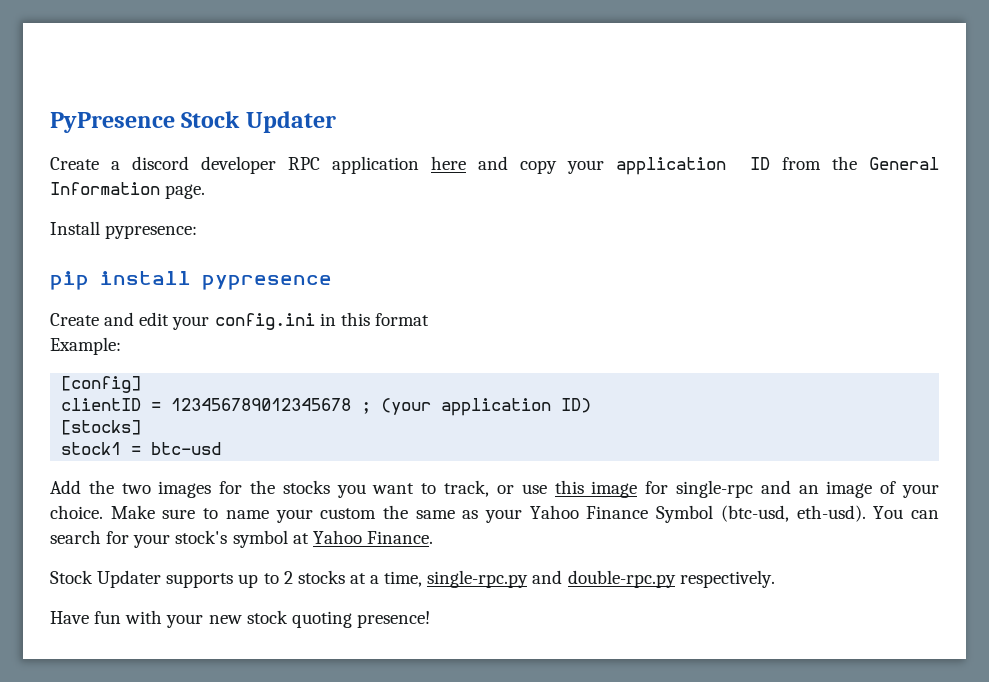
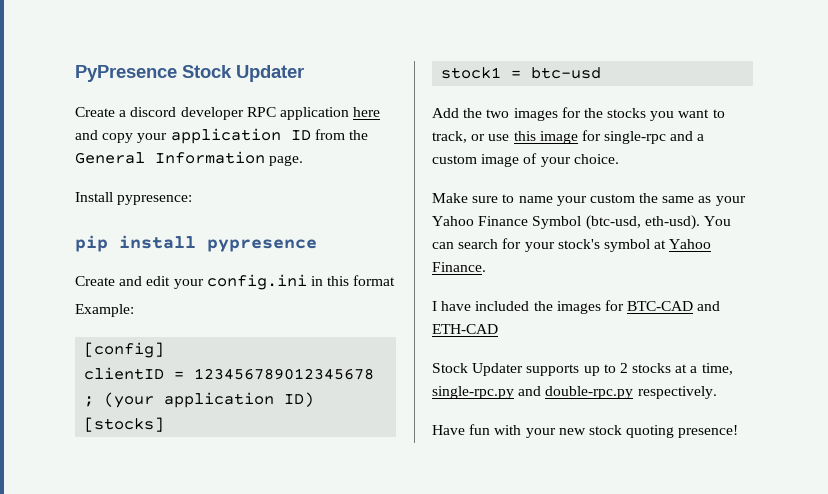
[798,485,819,494] an -> [697,134,705,141] [432,155,477,164] a custom
(103, 512) none -> (619, 159) //
(433, 537) none -> [432,300,721,314] [432,324,498,334] // I have included the images for BTC-CAD and ETH-CAD

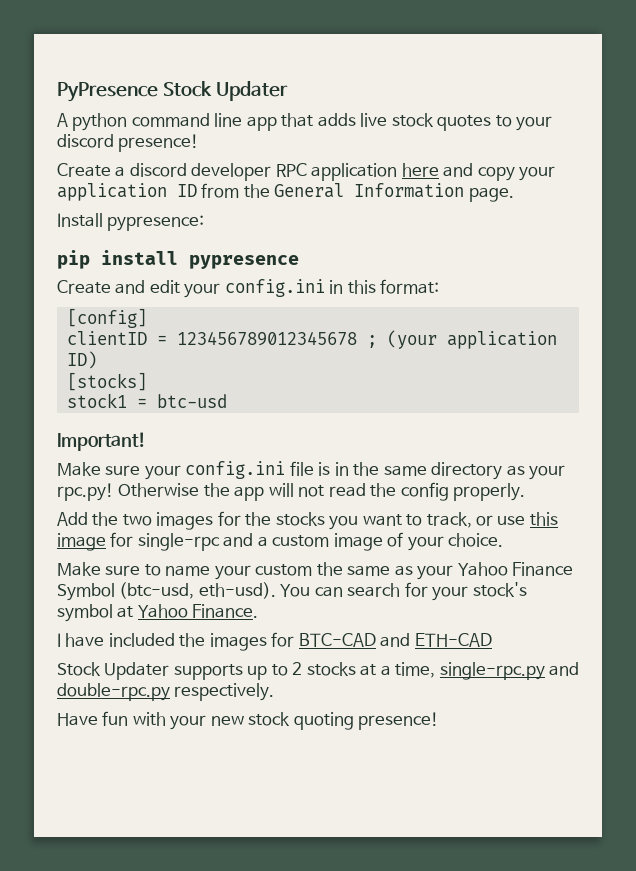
(304, 73) none -> [57,113,552,131] [57,134,200,152] // A python command line app that adds live stock quotes to your discord presence!
[353,275,396,286] [75,304,134,317] format // Example: -> [380,279,440,294] format:
(602, 73) none -> [57,432,146,451] [57,461,566,480] [57,482,526,501] // Important! // Make sure your config.ini file is in the same directory as your rpc.py! Otherwise the app will not read the config properly.

